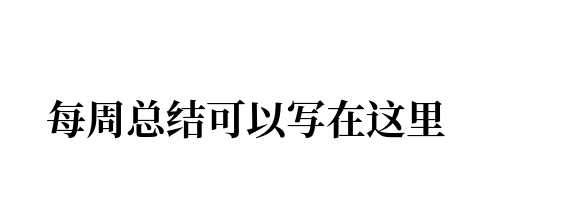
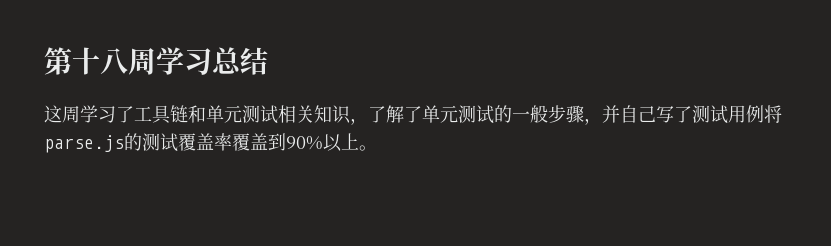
[46,99,446,141] 每周总结可以写在这里 -> [44,47,268,75] [44,105,782,125] [44,133,377,153] 第十八周学习总结 // 这周学习了工具链和单元测试相关知识，了解了单元测试的一般步骤，并自己写了测试用例将parse.js的测试覆盖率覆盖到90%以上。

